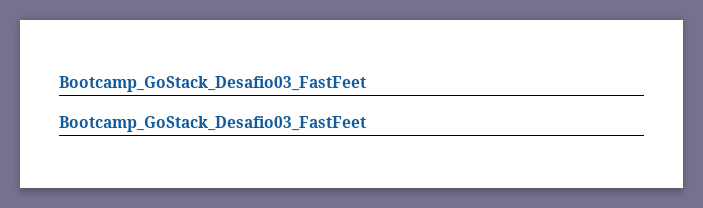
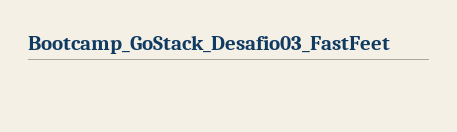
[59,76,366,92] [59,116,366,132] Bootcamp_GoStack_Desafio03_FastFeet // Bootcamp_GoStack_Desafio03_FastFeet -> [28,35,390,54] Bootcamp_GoStack_Desafio03_FastFeet

